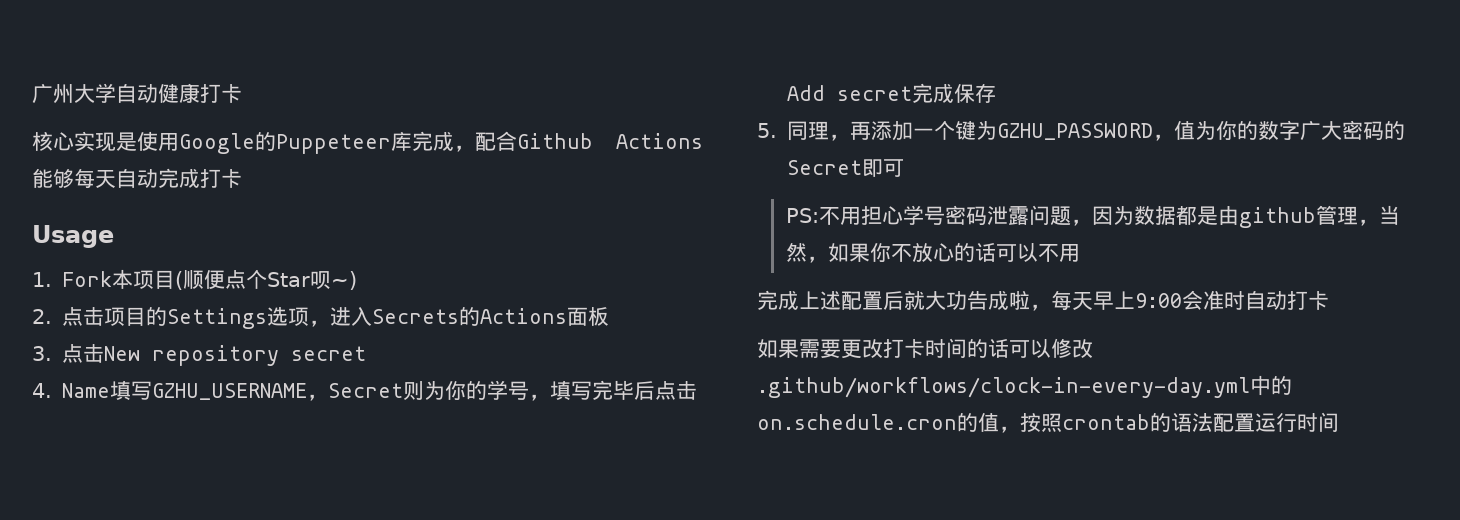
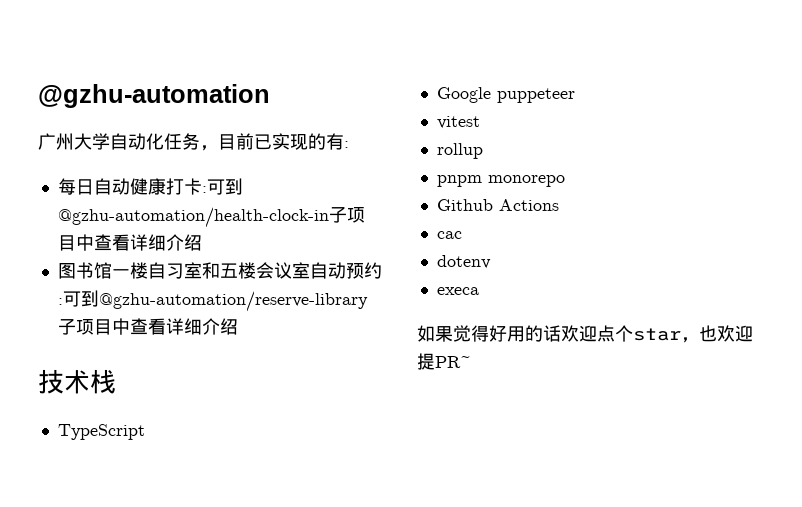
(32, 93) none -> [38,84,270,108] @gzhu-automation //
[158,83,242,103] [32,131,703,154] [32,168,242,189] [32,225,114,248] [32,269,358,290] [32,307,610,329] [32,344,367,366] [32,380,698,401] [787,83,997,103] [757,120,1406,141] [787,159,905,177] [785,205,1400,228] [785,243,1080,263] [757,290,1329,311] [757,338,1093,359] [757,375,1292,398] [757,412,1339,433] 健康打卡 // 核心实现是使用Google的Puppeteer库完成，配合Github Actions能够每天自动完成打卡 // Usage // 1. Fork本项目(顺便点个Star呗~) // 2.点击项目的Settings选项，进入Secrets的Actions面板 // 3.点击New repository secret // 4. Name填写GZHU_USERNAME，Secret则为你的学号，填写完毕后点击Add secret完成保存 // 5.同理，再添加一个键为GZHU_PASSWORD，值为你的数字广大密码的Secret即可 // PS:不用担心学号密码泄露问题，因为数据都是由github管理，当然，如果你不放心的话可以不用 // 完成上述配置后就大功告成啦，每天早上9:00会准时自动打卡 // 如果需要更改打卡时间的话可以修改.github/workflows/clock-in-every-day.yml中的on.schedule.cron的值，按照crontab的语法配置运行时间 -> [146,133,349,151] [57,178,243,195] [57,207,365,228] [57,234,202,251] [57,262,382,279] [57,290,368,312] [57,318,238,335] [38,369,116,394] [57,424,145,440] [436,87,575,103] [436,116,480,129] [436,143,483,159] [436,175,565,187] [436,199,559,211] [436,231,462,239] [436,255,491,269] [436,287,479,295] [417,325,753,343] [417,353,471,370] 化任务，目前已实现的有: // 每日自动健康打卡:可到@gzhu-automation/health-clock-in子项目中查看详细介绍 // 图书馆一楼自习室和五楼会议室自动预约:可到@gzhu-automation/reserve-library子项目中查看详细介绍 // 技术栈 // TypeScript // Google puppeteer // vitest // rollup // pnpm monorepo // Github Actions // cac // dotenv // execa // 如果觉得好用的话欢迎点个star，也欢迎提PR~

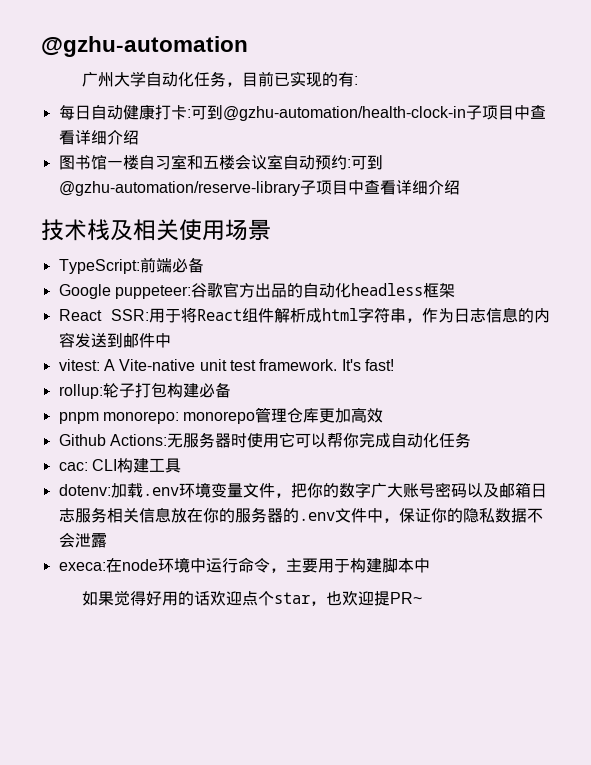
[57,424,145,440] [436,87,575,103] [436,116,480,129] [436,143,483,159] // TypeScript // Google puppeteer // vitest // rollup -> [110,219,271,241] [58,257,204,274] [58,282,455,299] [58,307,550,323] [58,332,171,348] [58,359,394,371] [58,382,231,399] 及相关使用场景 // TypeScript:前端必备 // Google puppeteer:谷歌官方出品的自动化headless框架 // React SSR:用于将React组件解析成html字符串，作为日志信息的内容发送到邮件中 // vitest: A Vite-native unit test framework. It's fast! // rollup:轮子打包构建必备
(482, 181) none -> [102,411,179,424] monorepo:
[436,199,559,211] [436,231,462,239] [436,255,491,269] [436,287,479,295] // Github Actions // cac // dotenv // execa -> [255,407,384,423] [58,432,471,448] [58,458,181,473] [58,482,547,498] [58,507,543,523] [58,532,107,548] [58,557,430,573] 管理仓库更加高效 // Github Actions:无服务器时使用它可以帮你完成自动化任务 // cac: CLI构建工具 // dotenv:加载.env环境变量文件，把你的数字广大账号密码以及邮箱日志服务相关信息放在你的服务器的.env文件中，保证你的隐私数据不会泄露 // execa:在node环境中运行命令，主要用于构建脚本中

